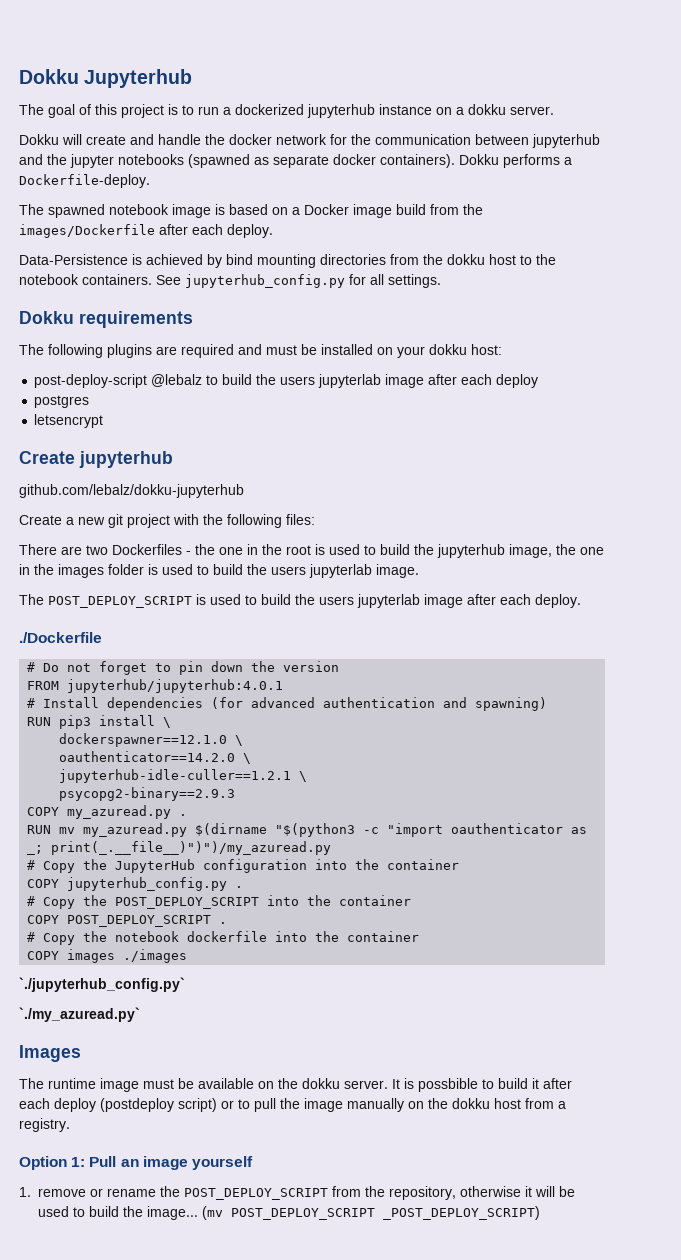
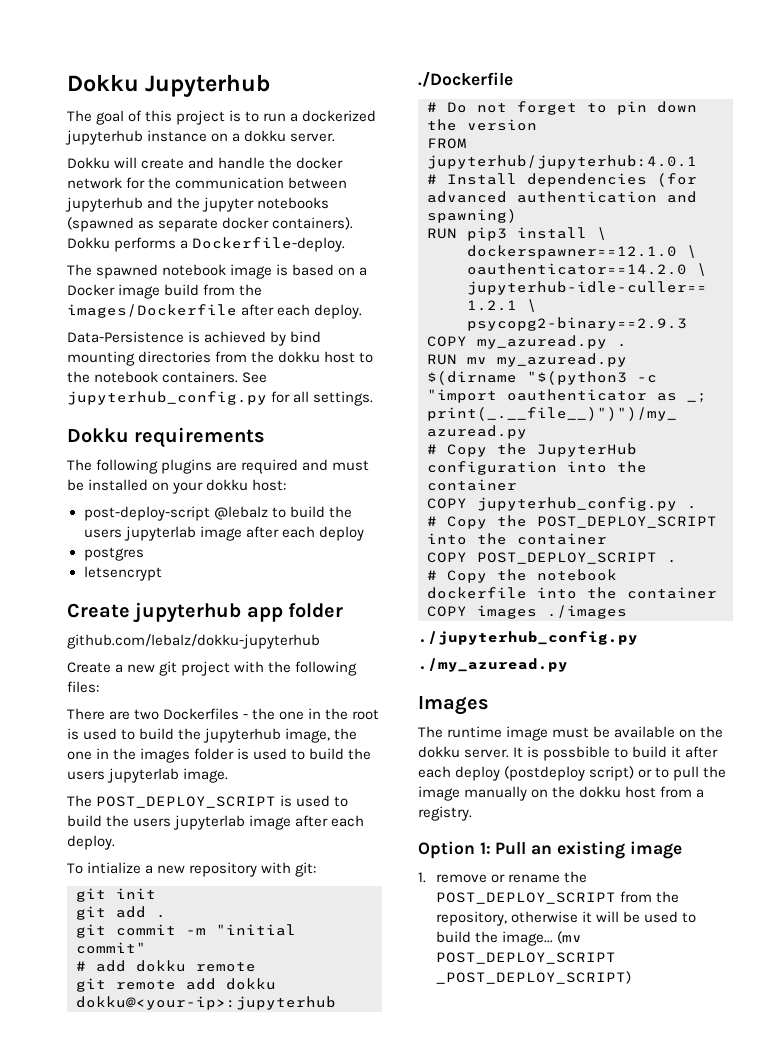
(173, 459) none -> [246,603,344,622] app folder
(581, 601) none -> [67,862,317,877] [76,888,156,902] [76,906,166,920] [76,924,296,938] [76,942,146,954] [76,960,256,972] [76,978,276,992] [76,996,336,1010] // To intialize a new repository with git: // git init // git add . // git commit -m "initial commit" // # add dokku remote // git remote add dokku dokku@<your-ip>:jupyterhub
[19,977,185,992] [19,1007,140,1022] `./jupyterhub_config.py` // `./my_azuread.py` -> [418,631,638,645] [418,658,568,672] ./jupyterhub_config.py // ./my_azuread.py
[142,1156,253,1170] image yourself -> [556,841,682,859] existing image

